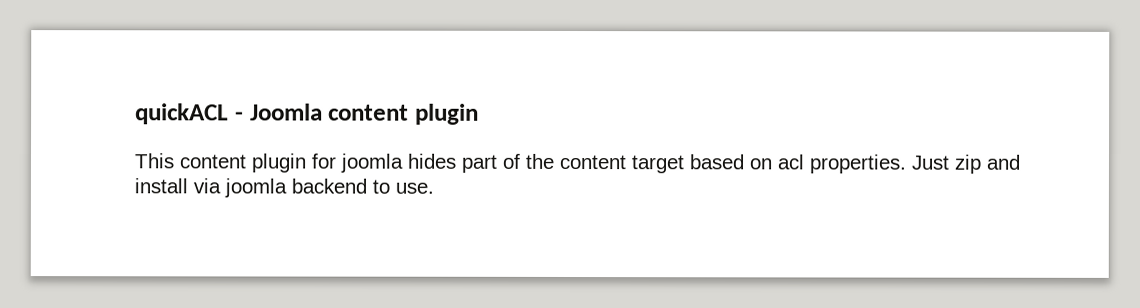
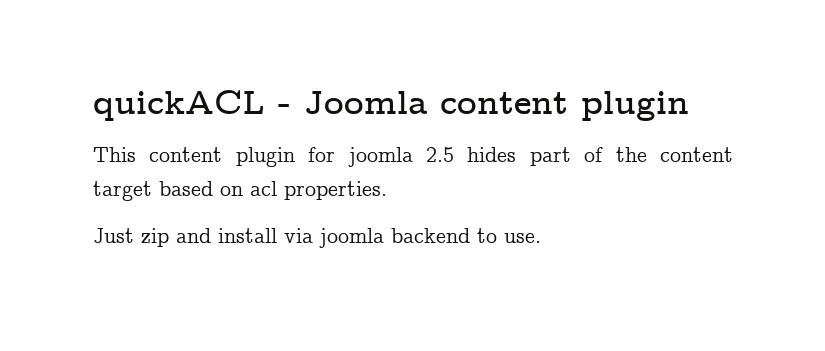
(404, 163) none -> [426,147,454,162] 2.5
(906, 164) none -> (387, 190) //

